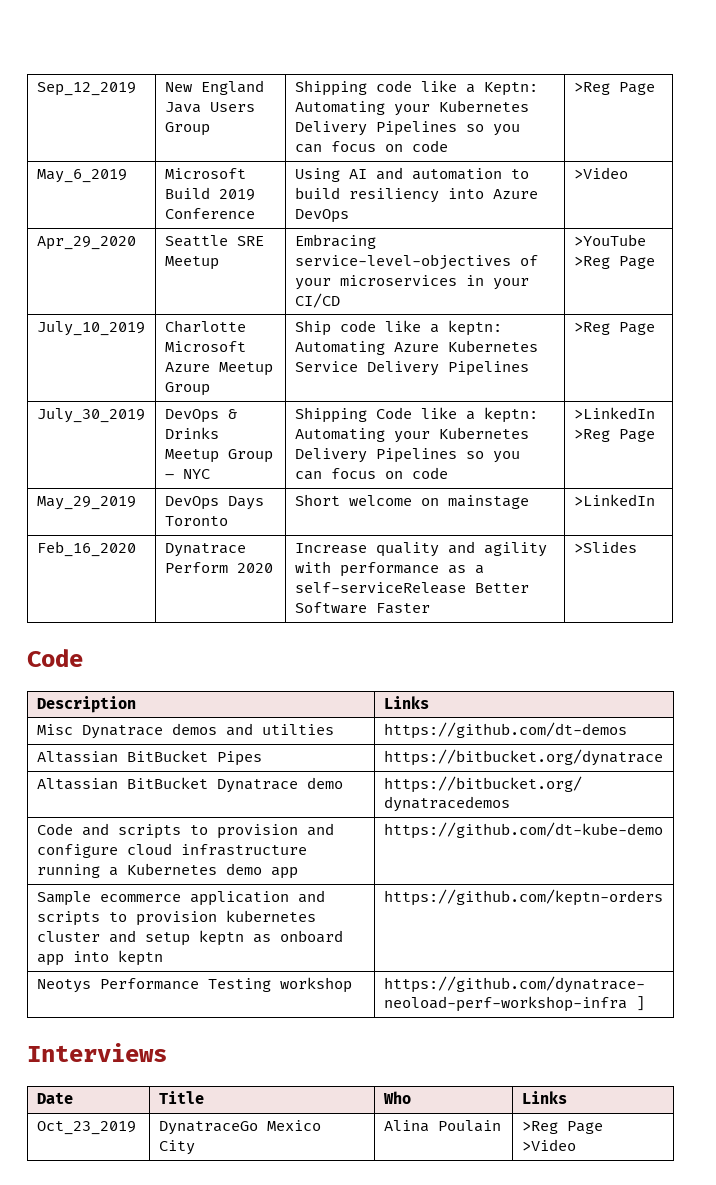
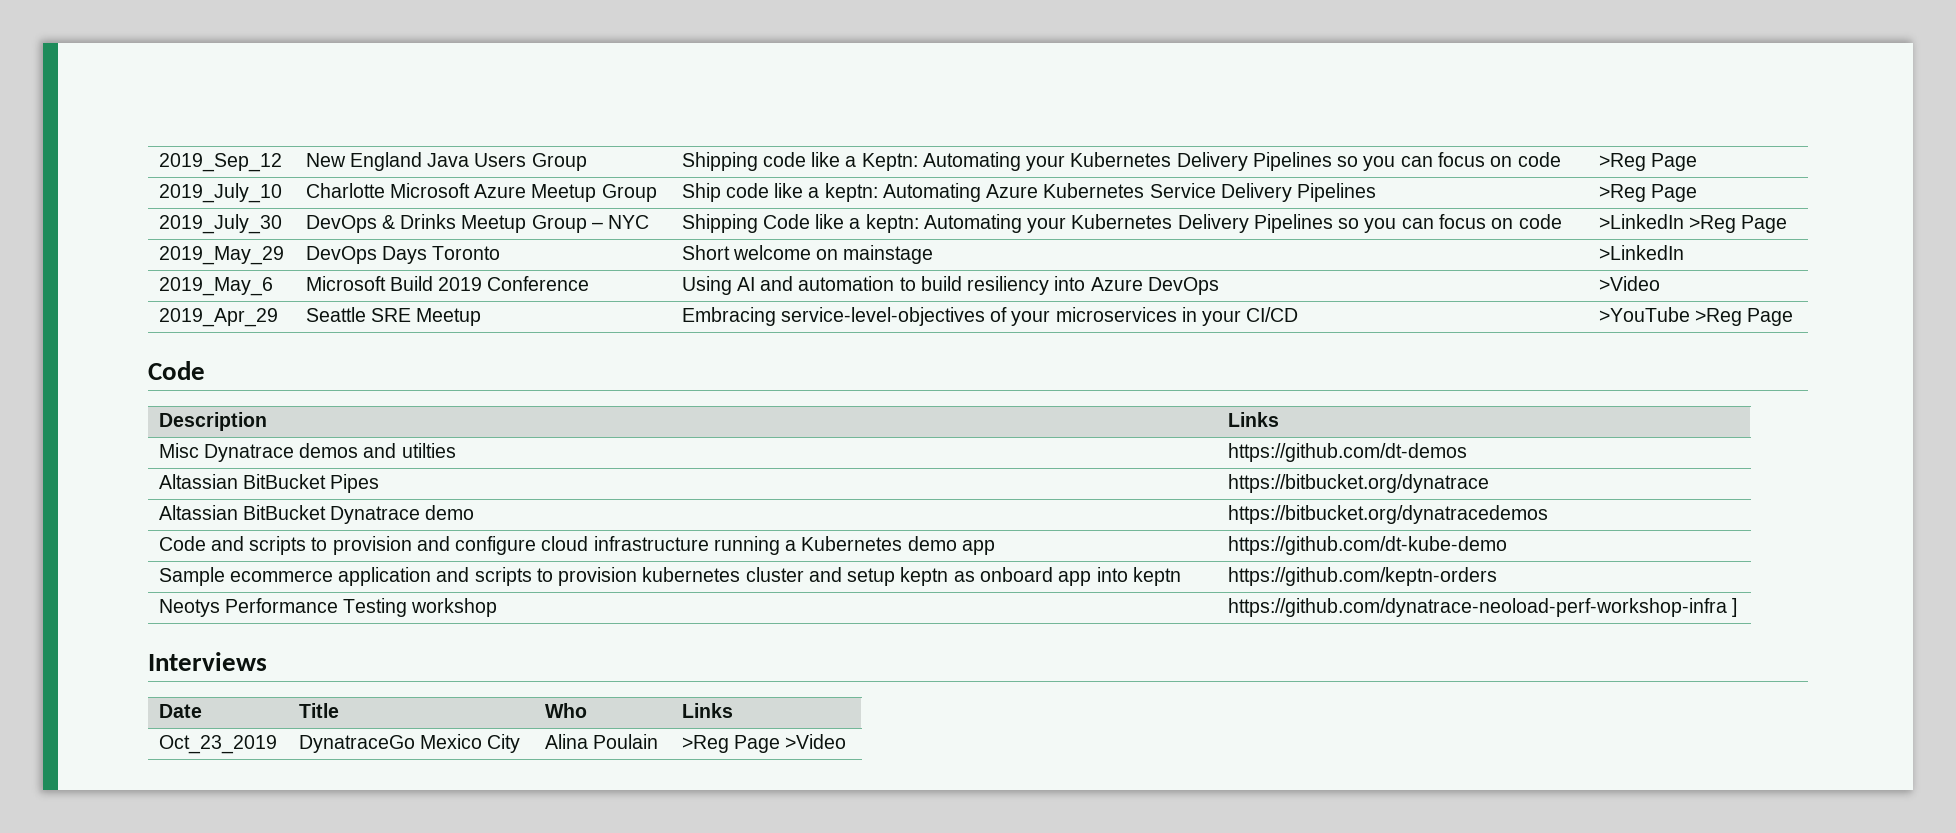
[36,82,136,96] Sep_12_2019 -> [158,153,282,172] 2019_Sep_12
[36,169,127,183] [164,168,246,179] [164,187,255,201] [164,208,255,219] [294,167,529,182] [294,187,538,203] [294,209,349,223] [573,167,628,179] [36,236,136,250] [164,235,264,247] [164,256,219,270] [294,234,376,249] [294,254,538,270] [294,275,529,290] [294,293,340,308] [573,234,646,246] [573,256,655,269] [36,321,145,336] May_6_2019 | Microsoft Build 2019 Conference | Using AI and automation to build resiliency into Azure DevOps | >Video // Apr_29_2020 | Seattle SRE Meetup | Embracing service-level-objectives of your microservices in your CI/CD | >YouTube >Reg Page // July_10_2019 -> [158,183,282,203] 2019_July_10
[36,408,145,423] July_30_2019 -> [158,214,282,234] 2019_July_30
[36,496,136,510] May_29_2019 -> [158,246,284,265] 2019_May_29
[36,541,136,557] [164,543,246,557] [164,562,273,573] [294,541,547,557] [294,561,484,577] [294,582,529,594] [294,602,430,614] [573,541,637,553] Feb_16_2020 | Dynatrace Perform 2020 | Increase quality and agility with performance as a self-serviceRelease Better Software Faster | >Slides -> [158,277,273,296] [305,276,590,291] [681,276,1219,295] [1598,276,1660,291] [158,308,278,327] [305,307,482,326] [681,307,1299,326] [1598,307,1794,326] 2019_May_6 | Microsoft Build 2019 Conference | Using AI and automation to build resiliency into Azure DevOps | >Video // 2019_Apr_29 | Seattle SRE Meetup | Embracing service-level-objectives of your microservices in your CI/CD | >YouTube >Reg Page

